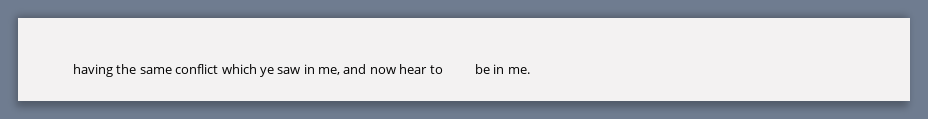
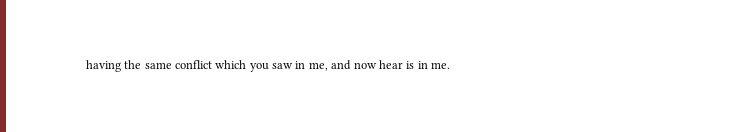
[259,67,274,77] ye -> [249,63,269,72] you
[429,64,490,74] to be -> [406,61,415,69] is

